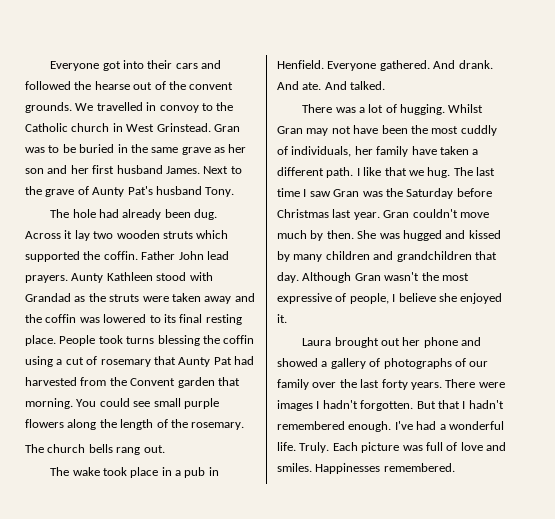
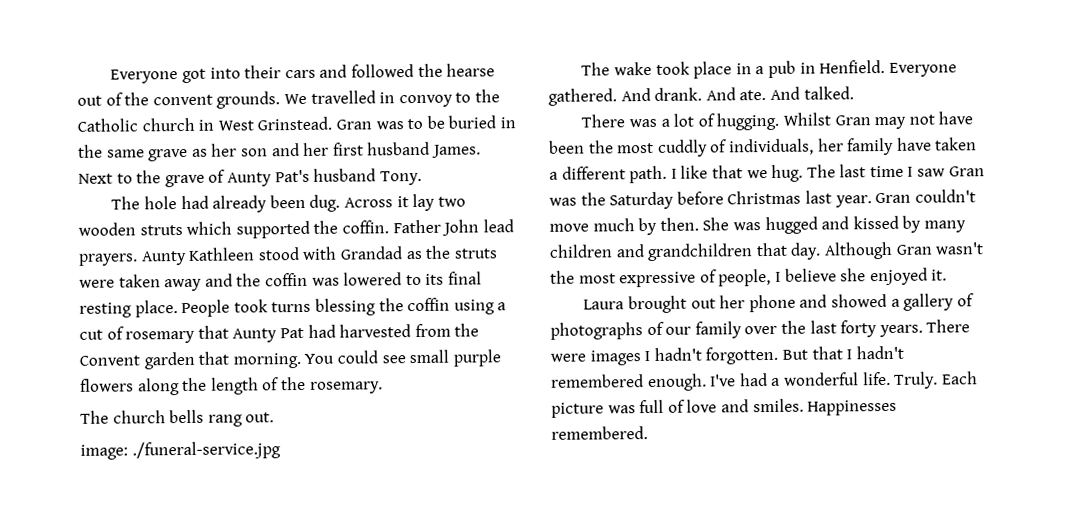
(165, 449) none -> [80,441,281,460] // image: ./funeral-service.jpg

